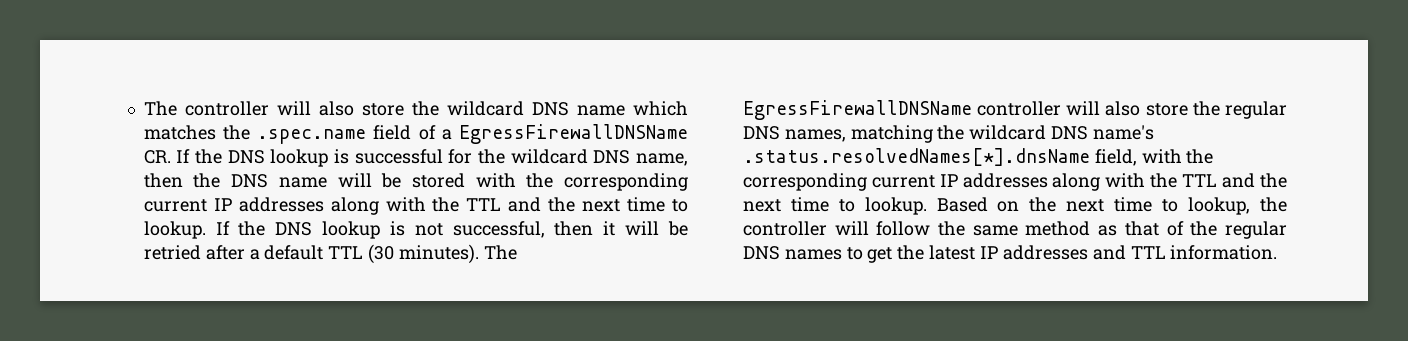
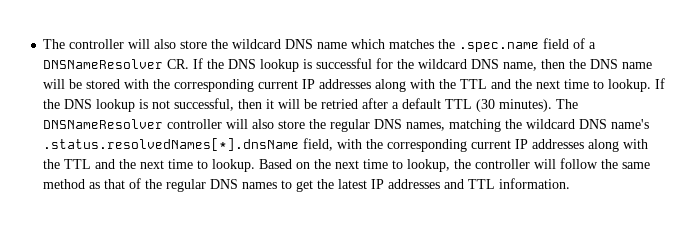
[459,124,688,144] EgressFirewallDNSName -> [43,59,164,69] DNSNameResolver
[742,100,972,120] EgressFirewallDNSName -> [43,119,164,129] DNSNameResolver

